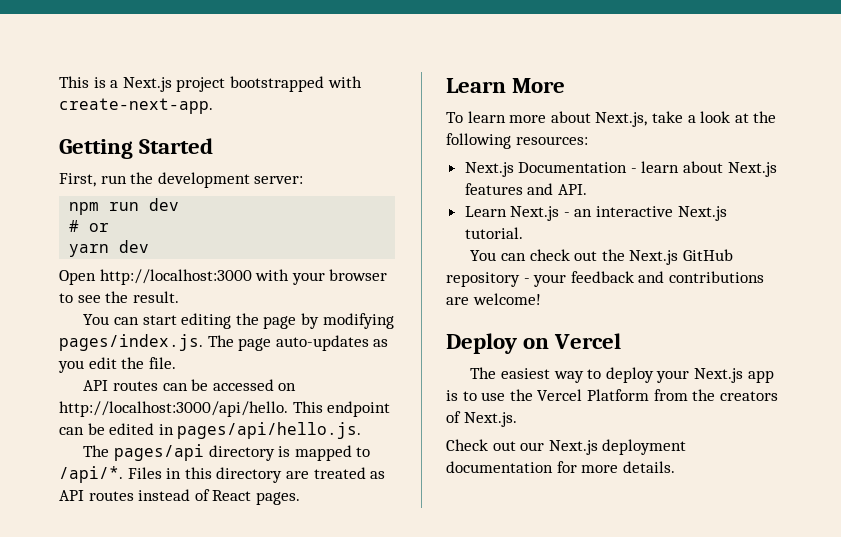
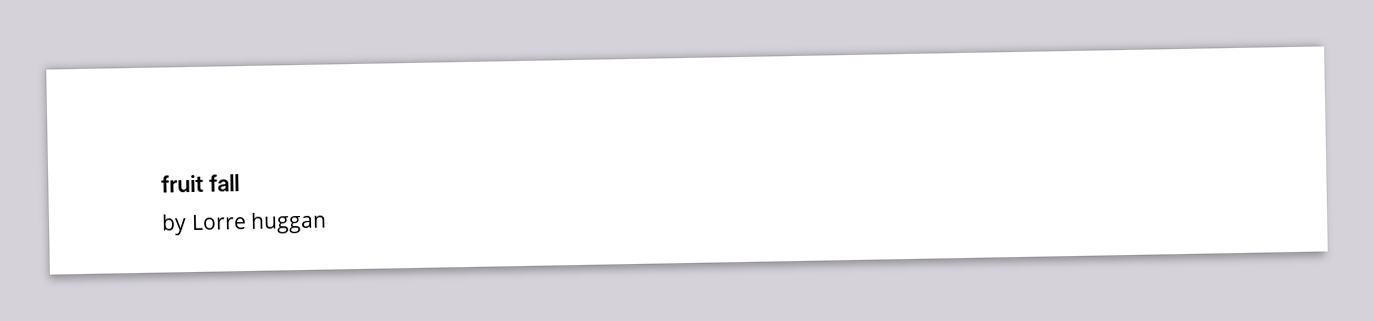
[59,76,362,92] [59,98,213,114] [59,138,214,159] [59,172,304,188] [69,198,180,215] [69,220,110,232] [69,240,150,257] [59,269,388,285] [59,291,179,303] [83,313,394,329] [59,334,389,351] [58,357,176,373] [83,379,297,391] [59,401,391,417] [59,422,362,439] [83,444,371,461] [59,466,386,483] [59,489,300,505] [446,78,566,93] [446,111,777,127] [446,133,588,149] [464,161,777,177] [464,183,587,195] [464,206,727,221] [464,227,523,239] [470,249,734,265] [446,271,764,287] [446,293,541,305] [446,333,622,354] [470,367,774,383] [446,389,778,401] [446,411,517,427] [446,439,687,455] [446,461,675,473] This is a Next.js project bootstrapped with create-next-app. // Getting Started // First, run the development server: // npm run dev // # or // yarn dev // Open http://localhost:3000 with your browser to see the result. // You can start editing the page by modifying pages/index.js. The page auto-updates as you edit the file. // API routes can be accessed on http://localhost:3000/api/hello. This endpoint can be edited in pages/api/hello.js. // The pages/api directory is mapped to /api/*. Files in this directory are treated as API routes instead of React pages. // Learn More // To learn more about Next.js, take a look at the following resources: // Next.js Documentation - learn about Next.js features and API. // Learn Next.js - an interactive Next.js tutorial. // You can check out the Next.js GitHub repository - your feedback and contributions are welcome! // Deploy on Vercel // The easiest way to deploy your Next.js app is to use the Vercel Platform from the creators of Next.js. // Check out our Next.js deployment documentation for more details. -> [161,174,241,193] [161,211,328,236] fruit fall // by Lorre huggan

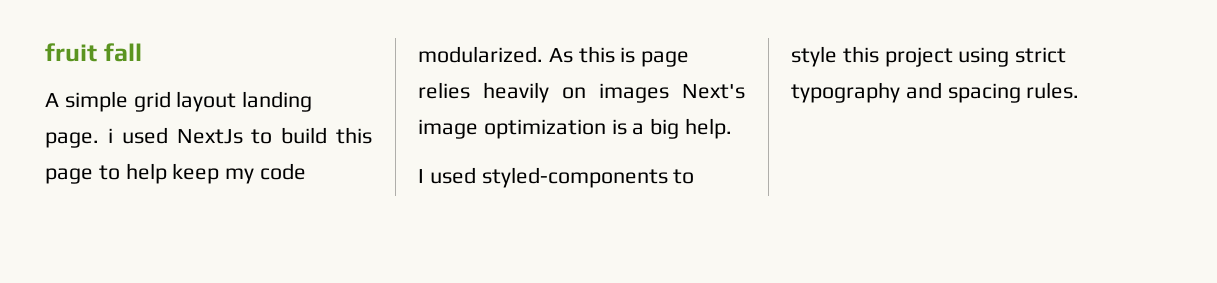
[161,211,328,236] by Lorre huggan -> [45,91,313,112] [45,127,373,148] [45,163,307,184] [418,46,690,67] [418,82,745,103] [418,118,733,139] [418,167,695,188] [791,46,1067,67] [791,82,1080,103] A simple grid layout landing page. i used NextJs to build this page to help keep my code modularized. As this is page relies heavily on images Next's image optimization is a big help. // I used styled-components to style this project using strict typography and spacing rules.

